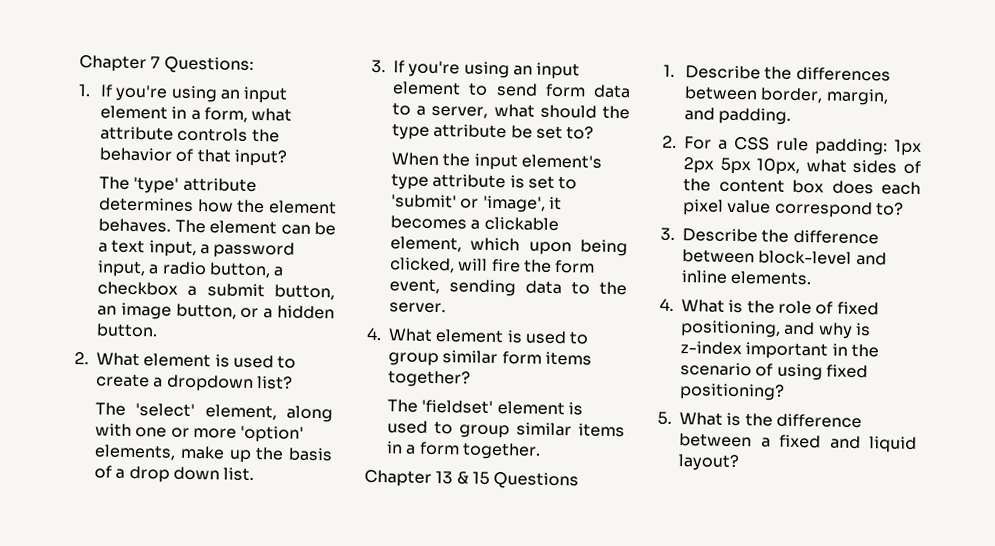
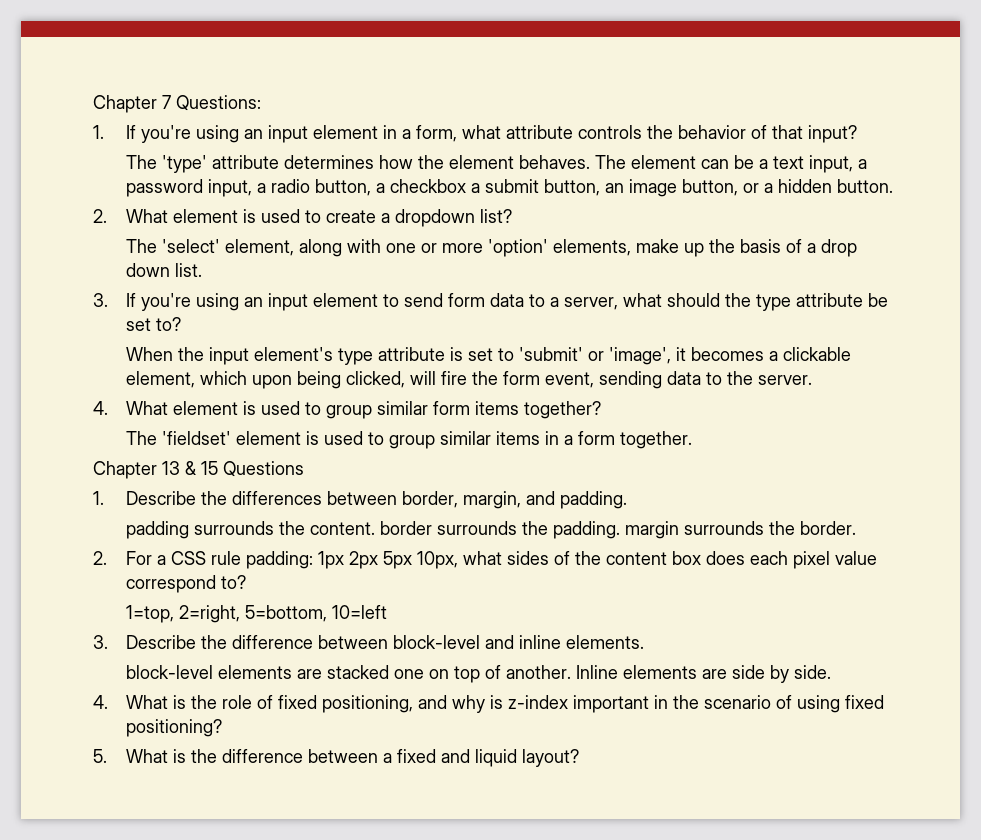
(792, 116) none -> [126,521,857,539] // padding surrounds the content. border surrounds the padding. margin surrounds the border.
(905, 209) none -> [126,605,388,623] // 1=top, 2=right, 5=bottom, 10=left
(813, 278) none -> [126,665,832,683] // block-level elements are stacked one on top of another. Inline elements are side by side.

